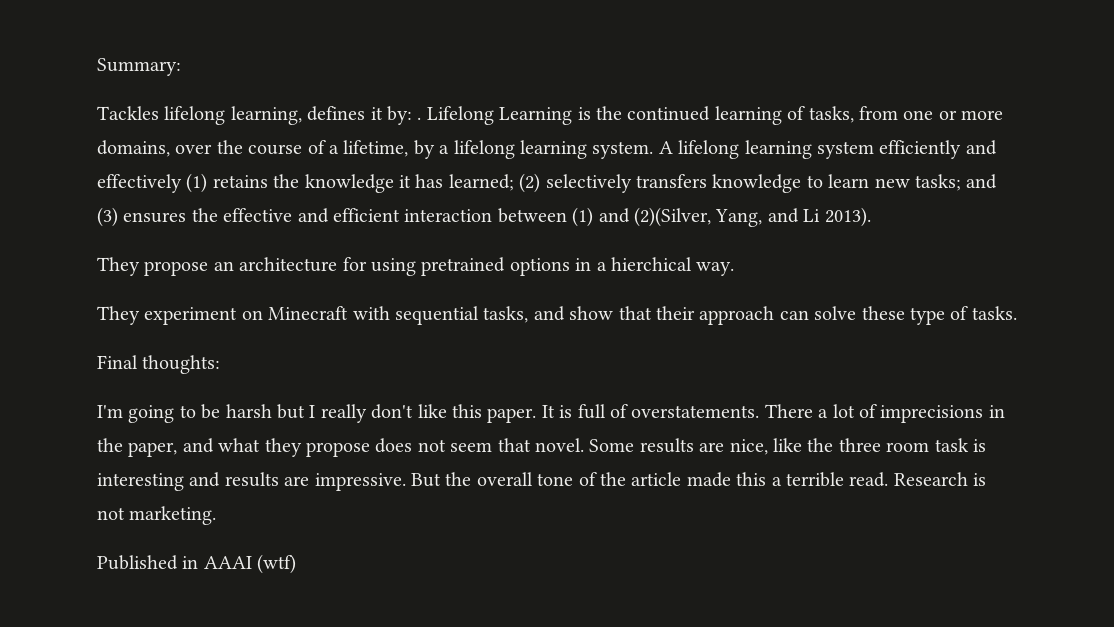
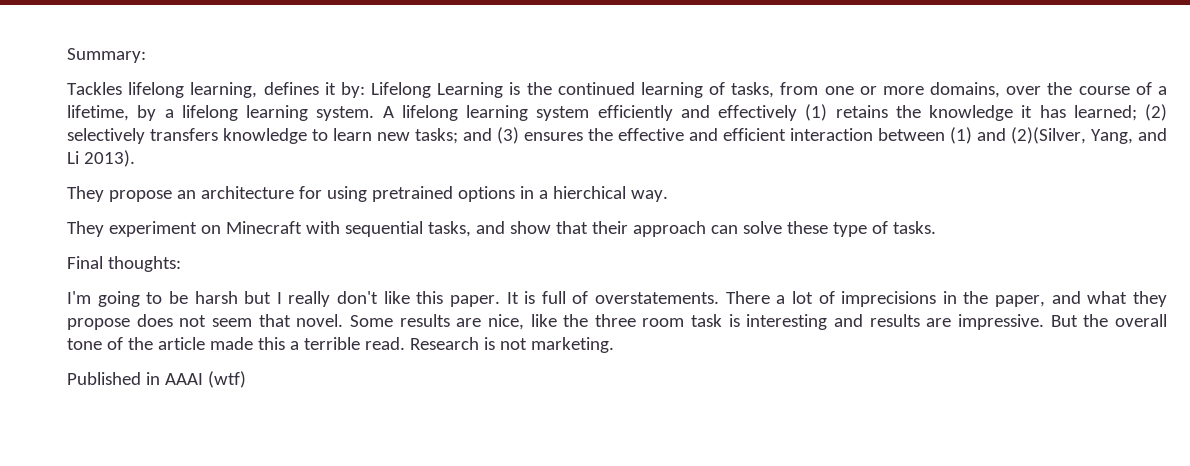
[417,117,422,120] . -> (365, 90) none

